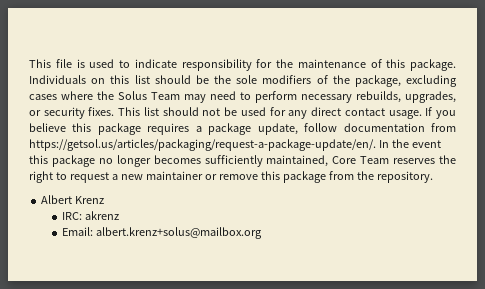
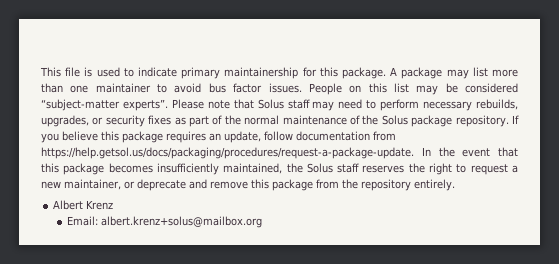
[181,59,456,71] [29,75,458,87] [29,91,180,100] responsibility for the maintenance of this package. Individuals on this list should be the sole modifiers of the package, excluding cases where the Solus Team -> [181,67,518,79] [41,83,518,95] [41,99,310,111] primary maintainership for this package. A package may list more than one maintainer to avoid bus factor issues. People on this list may be considered “subject-matter experts”. Please note that Solus staff
[88,107,422,119] fixes. This list should not be used for any direct contact usage. -> [148,115,509,127] fixes as part of the normal maintenance of the Solus package repository.
[195,123,252,135] a package -> [209,133,221,141] an
[29,139,376,151] https://getsol.us/articles/packaging/request-a-package-update/en/. -> [41,147,414,159] https://help.getsol.us/docs/packaging/procedures/request-a-package-update.
[29,155,390,167] this package no longer becomes sufficiently maintained, Core Team -> [498,147,518,157] [41,163,360,175] that this package becomes insufficiently maintained, the Solus staff
[145,171,217,180] maintainer or -> [64,179,207,191] maintainer, or deprecate and
[376,171,433,183] repository. -> [361,179,455,191] repository entirely.
[61,211,119,220] // IRC: akrenz -> (114, 205) none

